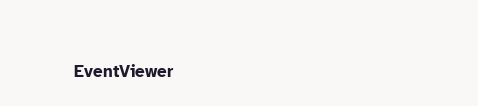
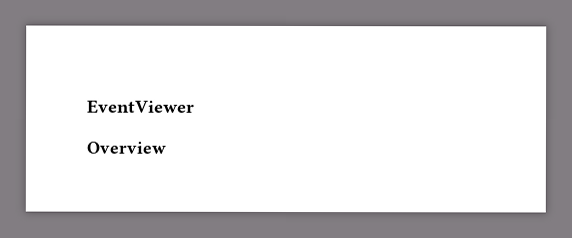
(174, 70) none -> [86,141,166,154] // Overview

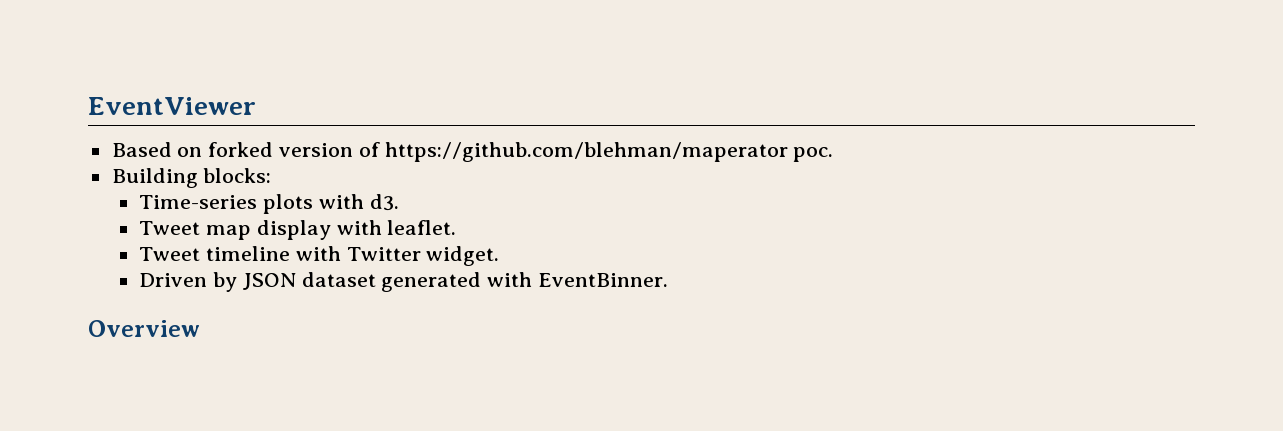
(195, 106) none -> [111,142,834,162] [111,168,272,188] [139,194,399,214] [139,220,457,240] [139,246,500,266] [139,272,669,292] // Based on forked version of https://github.com/blehman/maperator poc. // Building blocks: // Time-series plots with d3. // Tweet map display with leaflet. // Tweet timeline with Twitter widget. // Driven by JSON dataset generated with EventBinner.

